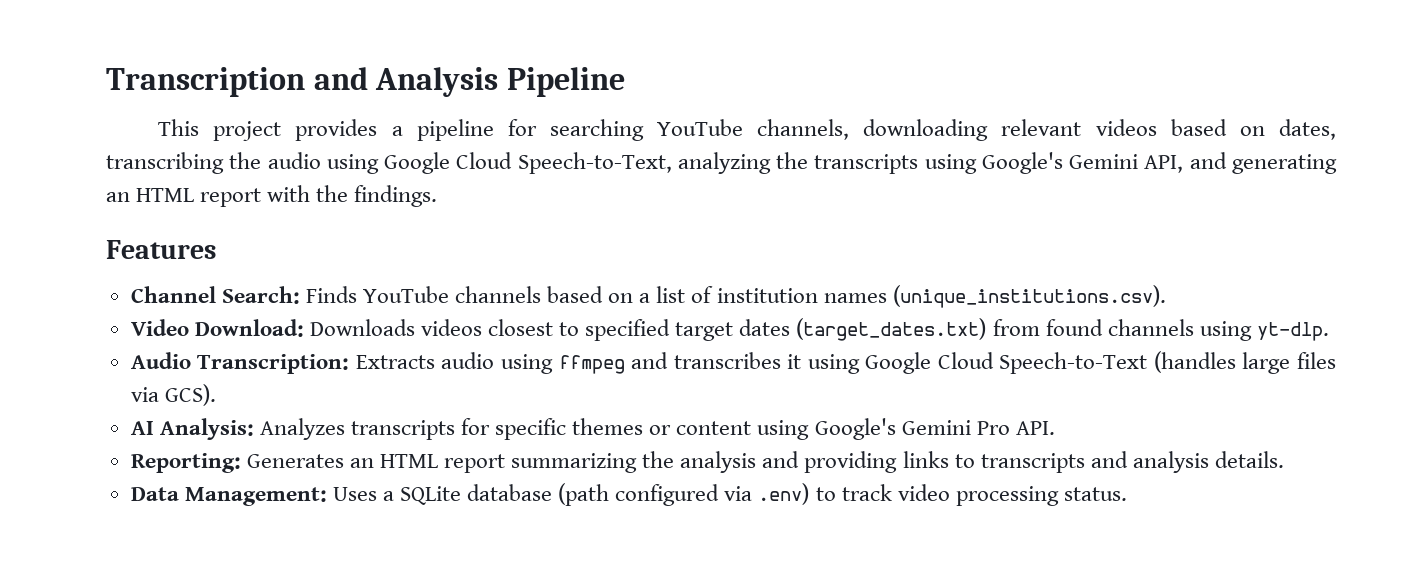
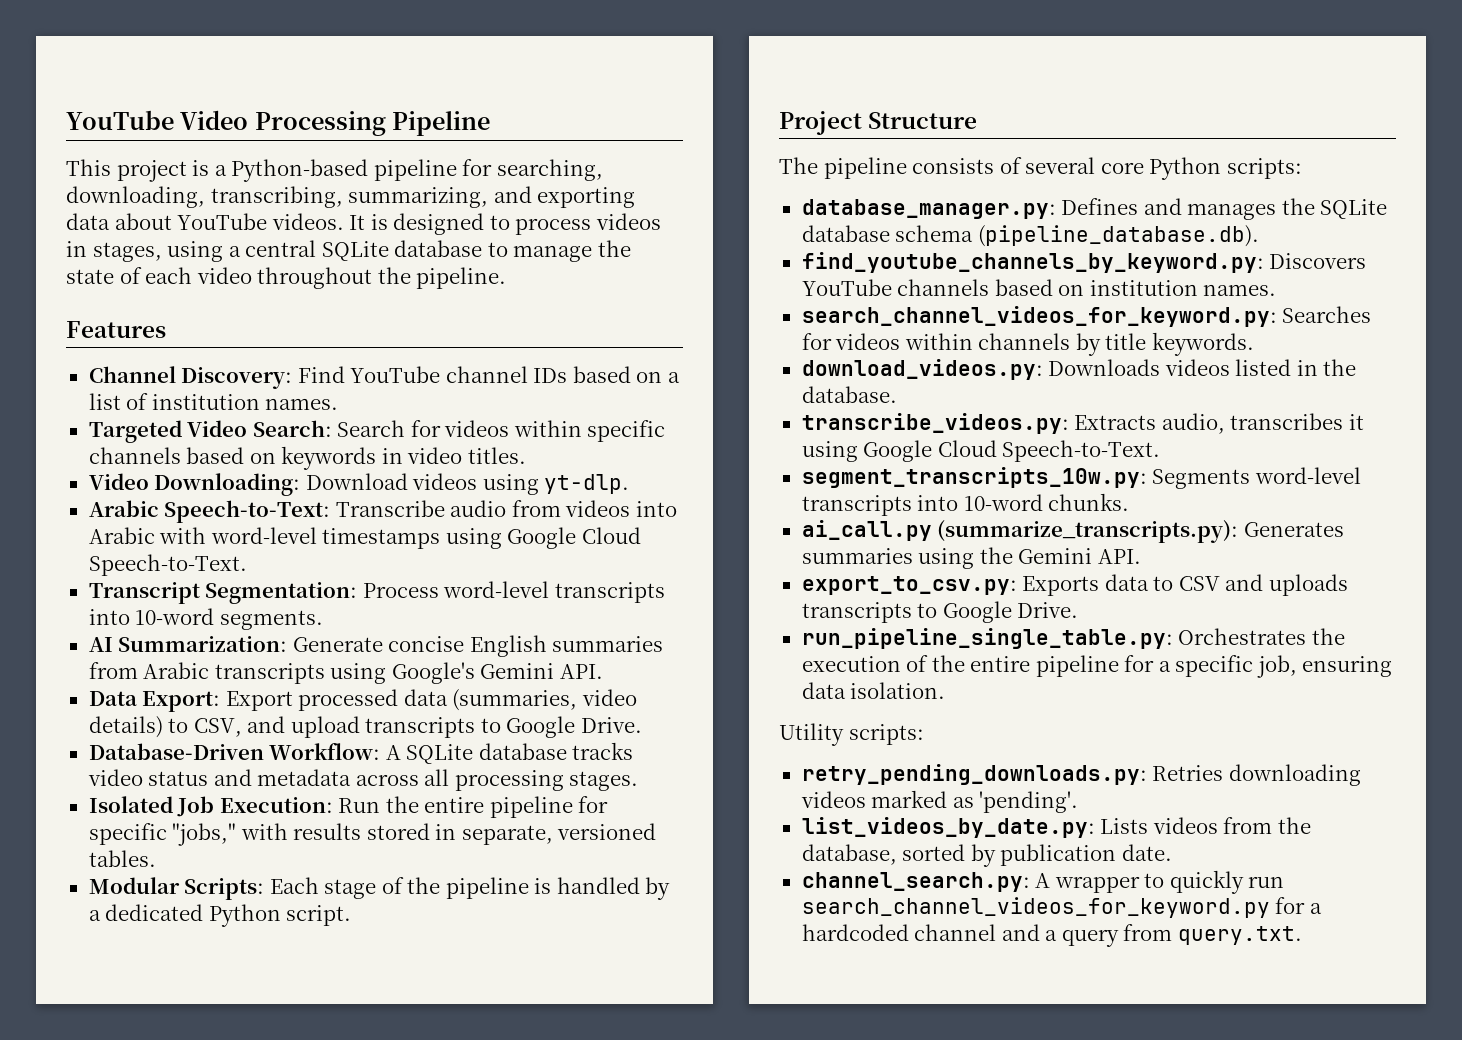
[106,67,499,97] Transcription and Analysis -> [66,110,386,136] YouTube Video Processing
[295,119,1337,141] [106,152,1337,174] [106,185,438,207] [106,240,216,259] [130,286,542,304] provides a pipeline for searching YouTube channels, downloading relevant videos based on dates, transcribing the audio using Google Cloud Speech-to-Text, analyzing the transcripts using Google's Gemini API, and generating an HTML report with the findings. // Features // Channel Search: Finds YouTube channels -> [192,159,603,182] [66,186,636,208] [66,213,661,235] [66,240,631,262] [66,267,507,289] [66,321,166,338] [88,366,568,389] is a Python-based pipeline for searching, downloading, transcribing, summarizing, and exporting data about YouTube videos. It is designed to process videos in stages, using a central SQLite database to manage the state of each video throughout the pipeline. // Features // Channel Discovery: Find YouTube channel IDs
[823,285,1166,308] [130,318,1329,341] [130,352,669,374] names (unique_institutions.csv). // Video Download: Downloads videos closest to specified target dates (target_dates.txt) from found channels using yt-dlp. // Audio Transcription: Extracts audio using ffmpeg and -> [265,398,339,410] [88,420,666,443] [88,446,526,470] [88,473,630,496] [88,500,677,523] [88,527,641,549] [88,554,247,576] [88,581,665,604] [88,608,323,630] [88,635,664,657] [88,662,603,684] [88,689,637,712] [88,716,642,738] [88,742,634,764] [87,769,639,791] [88,796,609,818] [88,823,657,846] [88,850,156,867] [88,877,671,900] [88,904,352,927] [779,111,978,135] [779,157,1302,180] [801,198,1388,220] [801,225,1259,247] [801,252,1367,273] [801,279,1277,296] [801,306,1372,327] [801,332,1254,356] [801,359,1357,380] [801,386,897,403] [801,413,1225,434] names. // Targeted Video Search: Search for videos within specific channels based on keywords in video titles. // Video Downloading: Download videos using yt-dlp. // Arabic Speech-to-Text: Transcribe audio from videos into Arabic with word-level timestamps using Google Cloud Speech-to-Text. // Transcript Segmentation: Process word-level transcripts into 10-word segments. // AI Summarization: Generate concise English summaries from Arabic transcripts using Google's Gemini API. // Data Export: Export processed data (summaries, video details) to CSV, and upload transcripts to Google Drive. // Database-Driven Workflow: A SQLite database tracks video status and metadata across all processing stages. // Isolated Job Execution: Run the entire pipeline for specific "jobs," with results stored in separate, versioned tables. // Modular Scripts: Each stage of the pipeline is handled by a dedicated Python script. // Project Structure // The pipeline consists of several core Python scripts: // database_manager.py: Defines and manages the SQLite database schema (pipeline_database.db). // find_youtube_channels_by_keyword.py: Discovers YouTube channels based on institution names. // search_channel_videos_for_keyword.py: Searches for videos within channels by title keywords. // download_videos.py: Downloads videos listed in the database. // transcribe_videos.py: Extracts audio,
[999,351,1336,374] [130,384,216,406] [130,418,1055,440] [130,451,1284,473] [130,483,1127,506] Speech-to-Text (handles large files via GCS). // AI Analysis: Analyzes transcripts for specific themes or content using Google's Gemini Pro API. // Reporting: Generates an HTML report summarizing the analysis and providing links to transcripts and analysis details. // Data Management: Uses a SQLite database (path configured via .env) to track video processing status. -> [1002,440,1161,462] [801,467,1361,489] [801,493,1130,516] [801,520,1344,543] [801,547,1141,569] [801,574,1348,596] [801,601,1079,623] [801,628,1345,649] [801,655,1393,678] [801,682,946,699] [779,723,924,746] [801,764,1361,786] [800,790,1079,813] [801,817,1311,838] [801,844,1172,867] [801,870,1285,894] [801,897,1322,918] [801,924,1302,947] Speech-to-Text. // segment_transcripts_10w.py: Segments word-level transcripts into 10-word chunks. // ai_call.py (summarize_transcripts.py): Generates summaries using the Gemini API. // export_to_csv.py: Exports data to CSV and uploads transcripts to Google Drive. // run_pipeline_single_table.py: Orchestrates the execution of the entire pipeline for a specific job, ensuring data isolation. // Utility scripts: // retry_pending_downloads.py: Retries downloading videos marked as 'pending'. // list_videos_by_date.py: Lists videos from the database, sorted by publication date. // channel_search.py: A wrapper to quickly run search_channel_videos_for_keyword.py for a hardcoded channel and a query from query.txt.

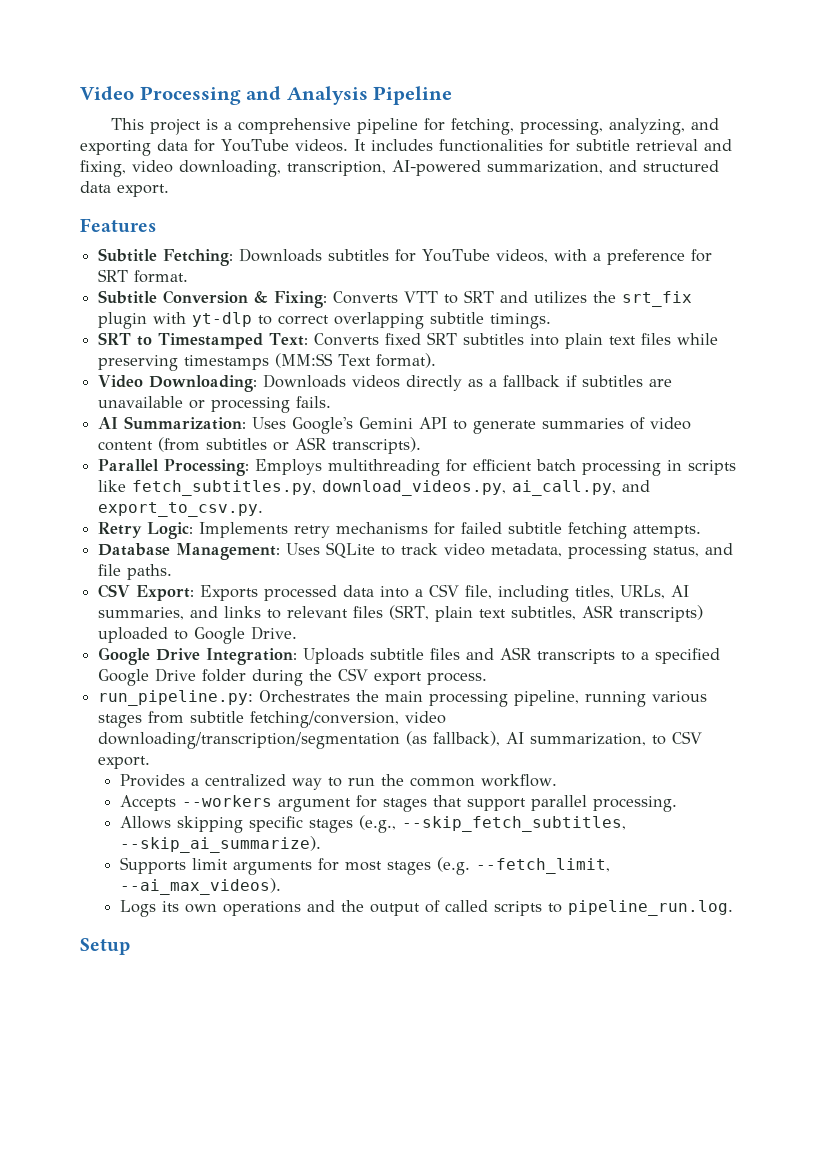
[66,110,174,130] YouTube -> (80, 93) none
(386, 123) none -> [246,86,368,105] and Analysis
[231,159,603,182] [66,186,489,208] Python-based pipeline for searching, downloading, transcribing, summarizing, -> [237,118,685,135] comprehensive pipeline for fetching, processing, analyzing,
[114,213,172,230] about -> [194,139,215,152] for
[370,213,661,235] [66,240,631,262] [66,267,507,289] [66,321,166,338] [88,366,680,389] [88,393,339,410] [88,420,666,443] [88,446,526,470] [88,473,630,496] [88,500,677,523] [88,527,641,549] [88,554,247,576] [88,581,665,604] [88,608,323,630] [88,635,664,657] [88,662,603,684] [88,689,637,712] [88,716,642,738] [88,742,634,764] [87,769,639,791] [88,796,609,818] [88,823,657,846] [88,850,156,867] [88,877,671,900] [88,904,352,927] [779,111,978,135] [779,157,1302,180] [801,198,1388,220] [801,225,1259,247] [801,252,1367,273] [801,279,1277,296] [801,306,1372,327] [801,332,1254,356] [801,359,1357,380] [801,386,897,403] [801,413,1364,434] [801,440,1161,462] [801,467,1361,489] [801,493,1130,516] [801,520,1344,543] [801,547,1141,569] [801,574,1348,596] [801,601,1079,623] [801,628,1345,649] [801,655,1393,678] [801,682,946,699] [779,723,924,746] [801,764,1361,786] [800,790,1079,813] [801,817,1311,838] [801,844,1172,867] [801,870,1285,894] [801,897,1322,918] [801,924,1302,947] is designed to process videos in stages, using a central SQLite database to manage the state of each video throughout the pipeline. // Features // Channel Discovery: Find YouTube channel IDs based on a list of institution names. // Targeted Video Search: Search for videos within specific channels based on keywords in video titles. // Video Downloading: Download videos using yt-dlp. // Arabic Speech-to-Text: Transcribe audio from videos into Arabic with word-level timestamps using Google Cloud Speech-to-Text. // Transcript Segmentation: Process word-level transcripts into 10-word segments. // AI Summarization: Generate concise English summaries from Arabic transcripts using Google's Gemini API. // Data Export: Export processed data (summaries, video details) to CSV, and upload transcripts to Google Drive. // Database-Driven Workflow: A SQLite database tracks video status and metadata across all processing stages. // Isolated Job Execution: Run the entire pipeline for specific "jobs," with results stored in separate, versioned tables. // Modular Scripts: Each stage of the pipeline is handled by a dedicated Python script. // Project Structure // The pipeline consists of several core Python scripts: // database_manager.py: Defines and manages the SQLite database schema (pipeline_database.db). // find_youtube_channels_by_keyword.py: Discovers YouTube channels based on institution names. // search_channel_videos_for_keyword.py: Searches for videos within channels by title keywords. // download_videos.py: Downloads videos listed in the database. // transcribe_videos.py: Extracts audio, transcribes it using Google Cloud Speech-to-Text. // segment_transcripts_10w.py: Segments word-level transcripts into 10-word chunks. // ai_call.py (summarize_transcripts.py): Generates summaries using the Gemini API. // export_to_csv.py: Exports data to CSV and uploads transcripts to Google Drive. // run_pipeline_single_table.py: Orchestrates the execution of the entire pipeline for a specific job, ensuring data isolation. // Utility scripts: // retry_pending_downloads.py: Retries downloading videos marked as 'pending'. // list_videos_by_date.py: Lists videos from the database, sorted by publication date. // channel_search.py: A wrapper to quickly run search_channel_videos_for_keyword.py for a hardcoded channel and a query from query.txt. -> [370,139,732,152] [80,160,719,177] [80,181,169,197] [80,218,156,233] [98,248,713,266] [98,269,189,283] [98,290,693,308] [98,312,552,329] [98,332,719,349] [98,353,437,371] [98,374,673,392] [98,396,332,413] [98,416,692,434] [98,437,422,454] [98,459,737,476] [98,480,651,496] [98,502,264,517] [98,522,702,539] [98,542,734,560] [98,564,173,580] [98,584,690,602] [98,605,704,622] [98,626,298,644] [98,647,721,665] [98,668,488,686] [98,690,708,707] [98,711,447,728] [98,731,703,749] [98,756,151,769] [119,774,557,790] [119,795,677,812] [119,815,626,833] [119,836,321,853] [119,857,610,875] [119,878,281,895] [119,900,733,917] [80,938,130,955] includes functionalities for subtitle retrieval and fixing, video downloading, transcription, AI-powered summarization, and structured data export. // Features // Subtitle Fetching: Downloads subtitles for YouTube videos, with a preference for SRT format. // Subtitle Conversion & Fixing: Converts VTT to SRT and utilizes the srt_fix plugin with yt-dlp to correct overlapping subtitle timings. // SRT to Timestamped Text: Converts fixed SRT subtitles into plain text files while preserving timestamps (MM:SS Text format). // Video Downloading: Downloads videos directly as a fallback if subtitles are unavailable or processing fails. // AI Summarization: Uses Google's Gemini API to generate summaries of video content (from subtitles or ASR transcripts). // Parallel Processing: Employs multithreading for efficient batch processing in scripts like fetch_subtitles.py, download_videos.py, ai_call.py, and export_to_csv.py. // Retry Logic: Implements retry mechanisms for failed subtitle fetching attempts. // Database Management: Uses SQLite to track video metadata, processing status, and file paths. // CSV Export: Exports processed data into a CSV file, including titles, URLs, AI summaries, and links to relevant files (SRT, plain text subtitles, ASR transcripts) uploaded to Google Drive. // Google Drive Integration: Uploads subtitle files and ASR transcripts to a specified Google Drive folder during the CSV export process. // run_pipeline.py: Orchestrates the main processing pipeline, running various stages from subtitle fetching/conversion, video downloading/transcription/segmentation (as fallback), AI summarization, to CSV export. // Provides a centralized way to run the common workflow. // Accepts --workers argument for stages that support parallel processing. // Allows skipping specific stages (e.g., --skip_fetch_subtitles, --skip_ai_summarize). // Supports limit arguments for most stages (e.g. --fetch_limit, --ai_max_videos). // Logs its own operations and the output of called scripts to pipeline_run.log. // Setup

